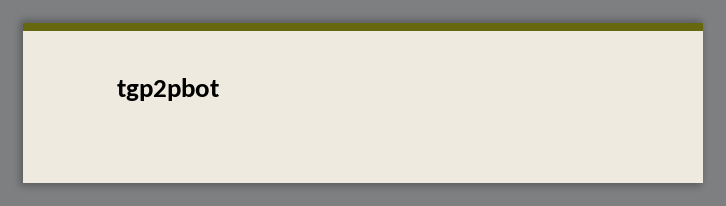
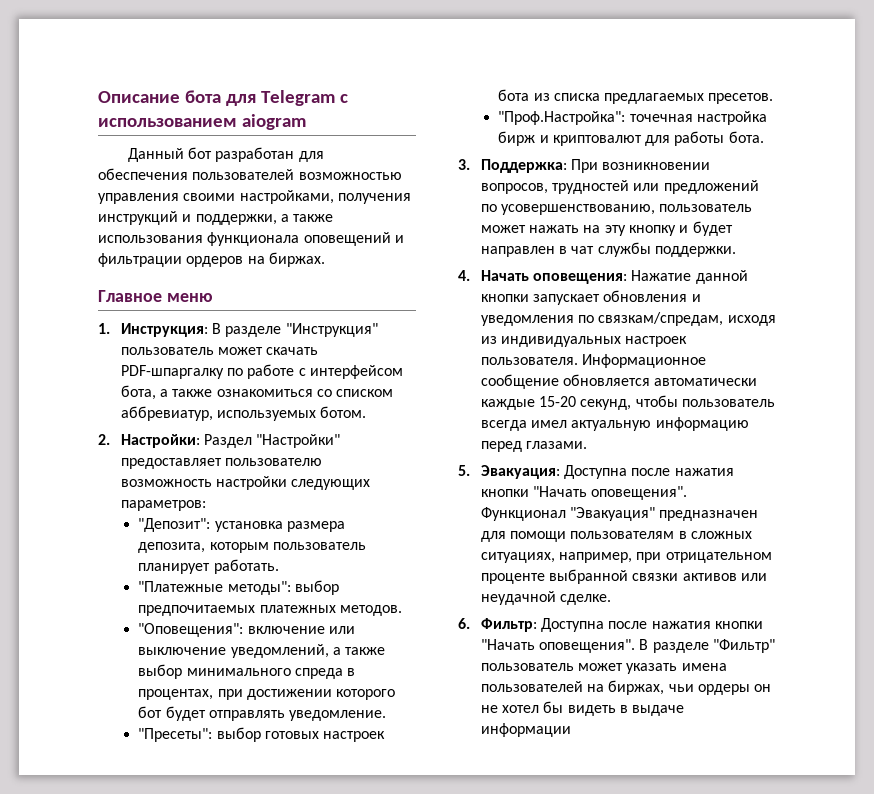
[117,78,219,101] tgp2pbot -> [98,90,348,106] [98,114,306,130] [127,147,324,162] [98,168,402,180] [98,190,411,204] [98,211,334,225] [98,232,404,246] [98,252,325,267] [98,290,213,302] [98,323,378,337] [120,347,319,355] [120,364,403,379] [120,385,394,400] [120,406,367,421] [98,434,341,448] [120,458,322,469] [120,476,371,490] [120,500,206,511] [138,518,345,532] [138,542,366,553] [138,559,279,574] [138,580,339,595] [138,605,402,616] [138,623,355,637] [138,644,386,658] [138,664,356,679] [138,689,396,700] [138,706,387,721] [138,727,386,742] [498,89,774,104] [498,111,767,125] [498,131,764,146] [458,159,711,173] [480,180,759,194] [480,204,753,215] [480,221,733,236] [480,242,736,257] [458,270,748,284] [480,290,701,305] [480,312,776,326] [480,336,688,347] [480,354,706,368] [480,374,758,389] [480,395,775,410] [480,417,749,431] [480,441,587,452] [458,465,734,479] [480,486,688,500] [480,507,759,521] [480,531,752,542] [480,552,772,563] [480,569,767,584] [480,591,611,605] [458,618,763,632] [480,639,775,653] [480,663,727,674] [480,680,772,695] [480,701,685,716] [480,723,571,737] Описание бота для Telegram с использованием aiogram // Данный бот разработан для обеспечения пользователей возможностью управления своими настройками, получения инструкций и поддержки, а также использования функционала оповещений и фильтрации ордеров на биржах. // Главное меню // 1. Инструкция: В разделе "Инструкция" пользователь может скачать PDF-шпаргалку по работе с интерфейсом бота, а также ознакомиться со списком аббревиатур, используемых ботом. // 2. Настройки: Раздел "Настройки" предоставляет пользователю возможность настройки следующих параметров: // "Депозит": установка размера депозита, которым пользователь планирует работать. // "Платежные методы": выбор предпочитаемых платежных методов. // "Оповещения": включение или выключение уведомлений, а также выбор минимального спреда в процентах, при достижении которого бот будет отправлять уведомление. // "Пресеты": выбор готовых настроек бота из списка предлагаемых пресетов. // "Проф.Настройка": точечная настройка бирж и криптовалют для работы бота. // 3. Поддержка: При возникновении вопросов, трудностей или предложений по усовершенствованию, пользователь может нажать на эту кнопку и будет направлен в чат службы поддержки. // 4. Начать оповещения: Нажатие данной кнопки запускает обновления и уведомления по связкам/спредам, исходя из индивидуальных настроек пользователя. Информационное сообщение обновляется автоматически каждые 15-20 секунд, чтобы пользователь всегда имел актуальную информацию перед глазами. // 5. Эвакуация: Доступна после нажатия кнопки "Начать оповещения". Функционал "Эвакуация" предназначен для помощи пользователям в сложных ситуациях, например, при отрицательном проценте выбранной связки активов или неудачной сделке. // 6. Фильтр: Доступна после нажатия кнопки "Начать оповещения". В разделе "Фильтр" пользователь может указать имена пользователей на биржах, чьи ордеры он не хотел бы видеть в выдаче информации

